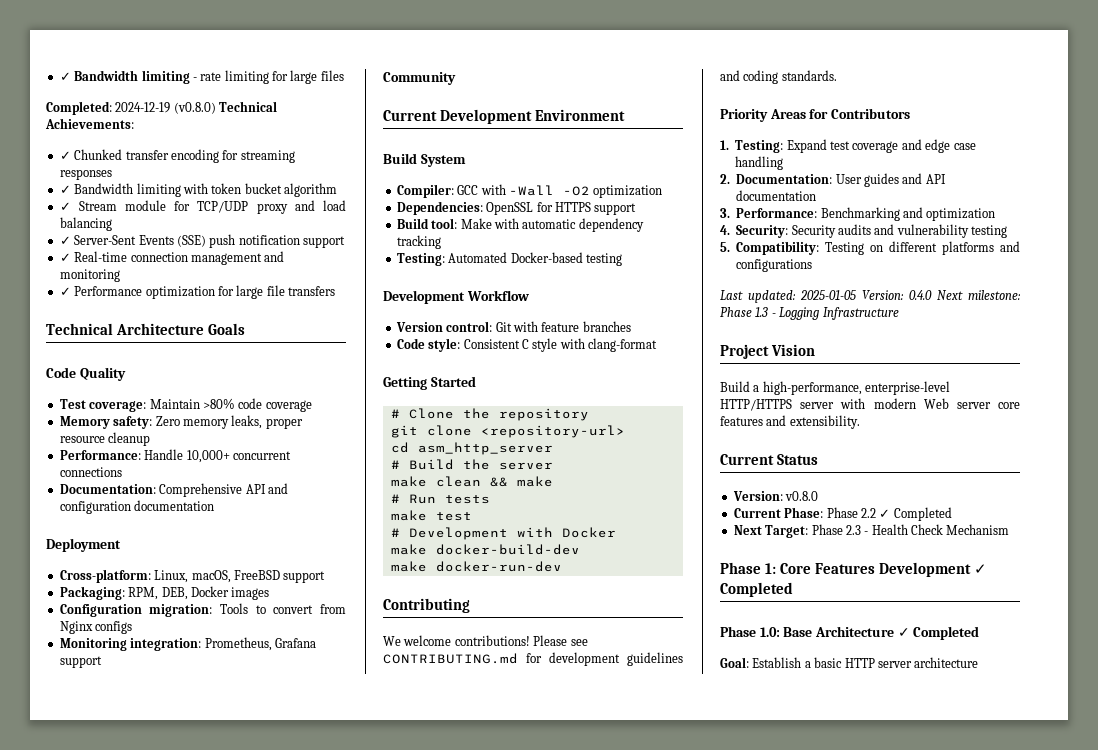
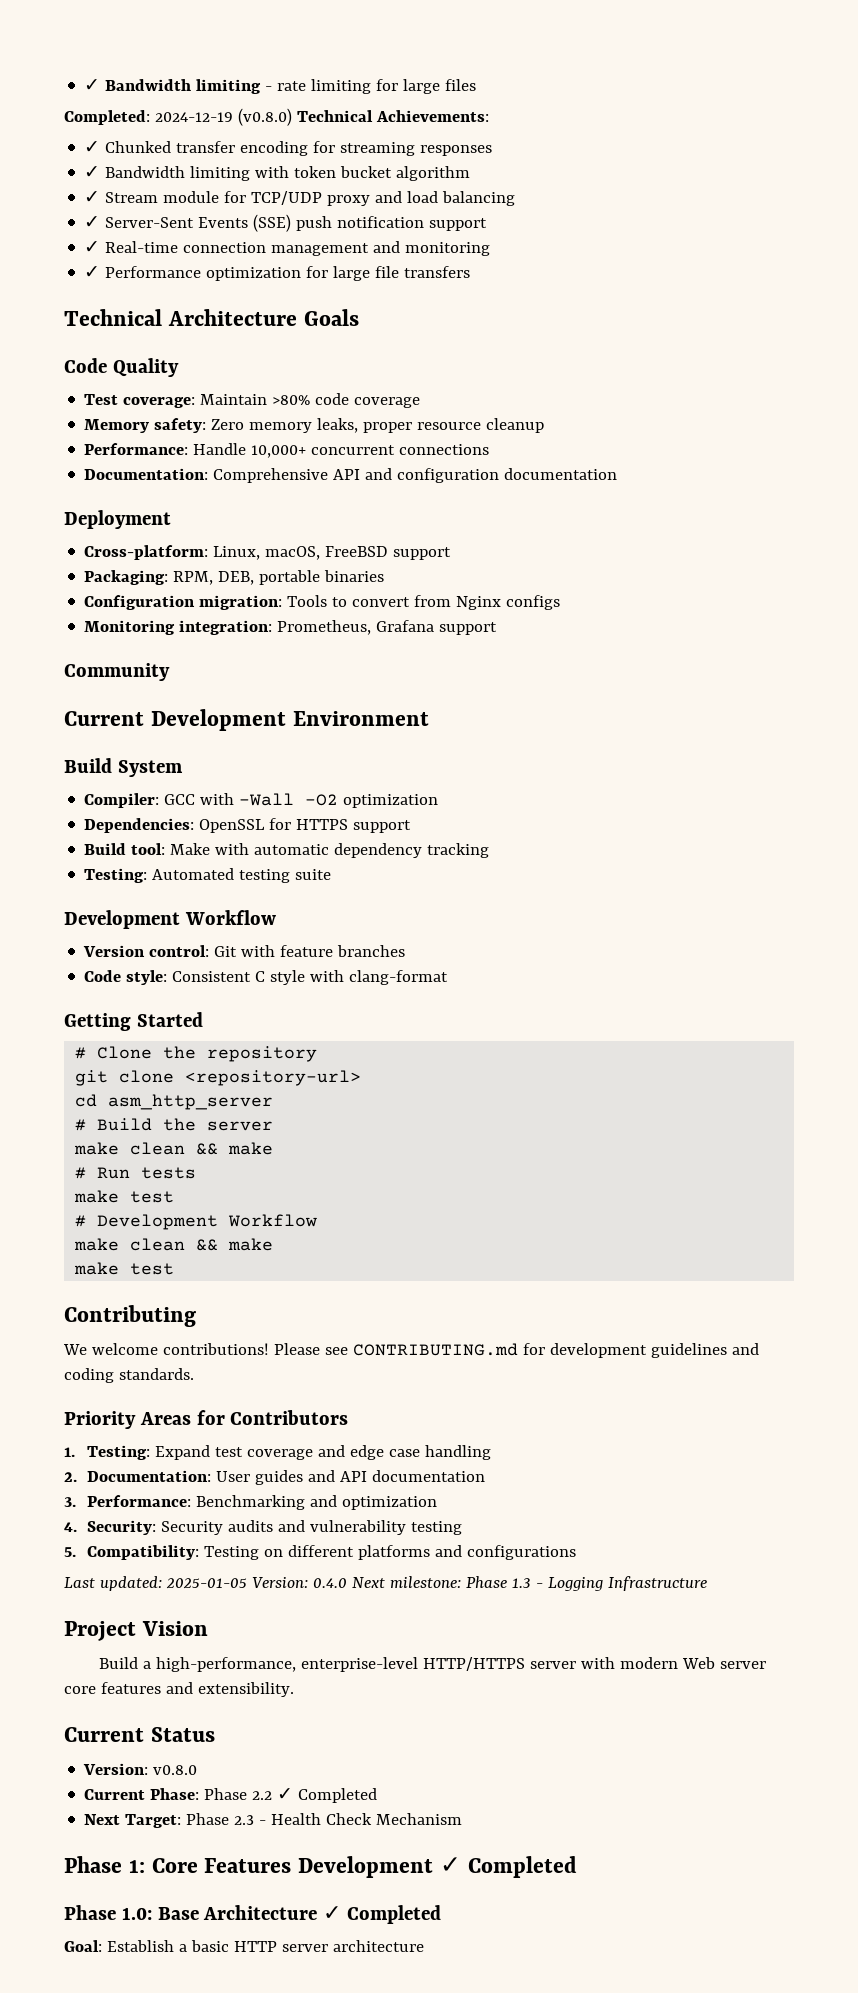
[190,586,270,600] Docker images -> [259,570,385,585] portable binaries
[510,252,622,266] Docker-based testing -> [239,869,332,883] testing suite
[516,527,616,538] [390,544,580,555] [390,561,562,572] with Docker // make docker-build-dev // make docker-run-dev -> [228,1214,318,1227] [74,1238,274,1251] [74,1262,175,1275] Workflow // make clean && make // make test

